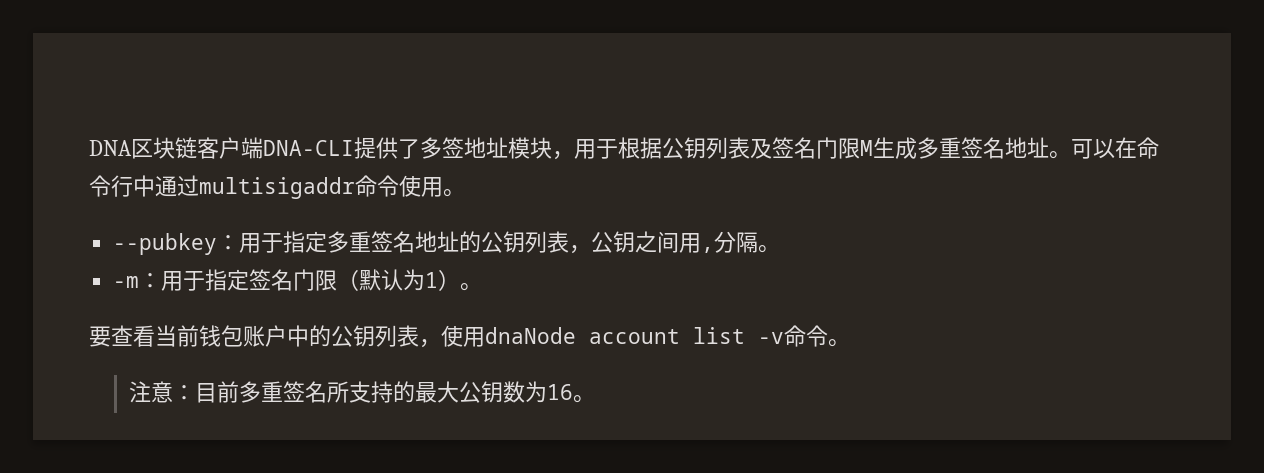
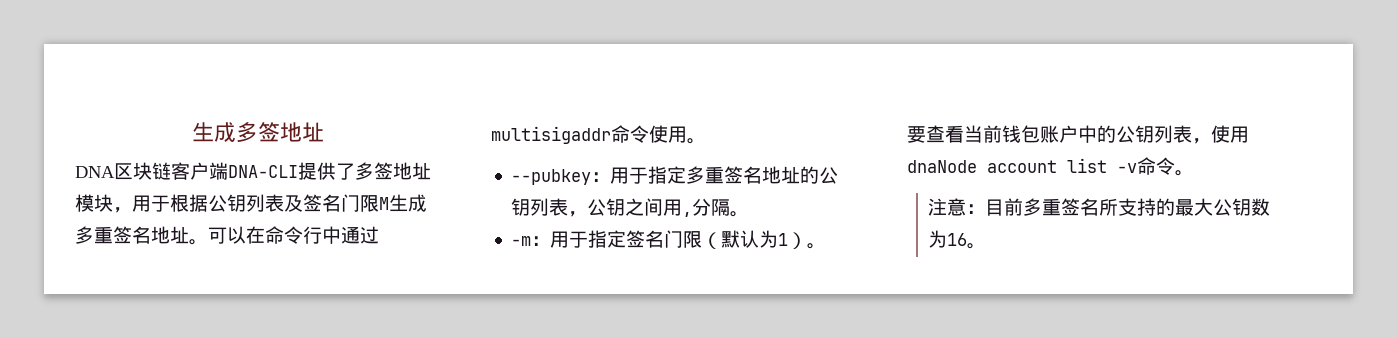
(89, 148) none -> [191,122,324,143] 生成多签地址 //

